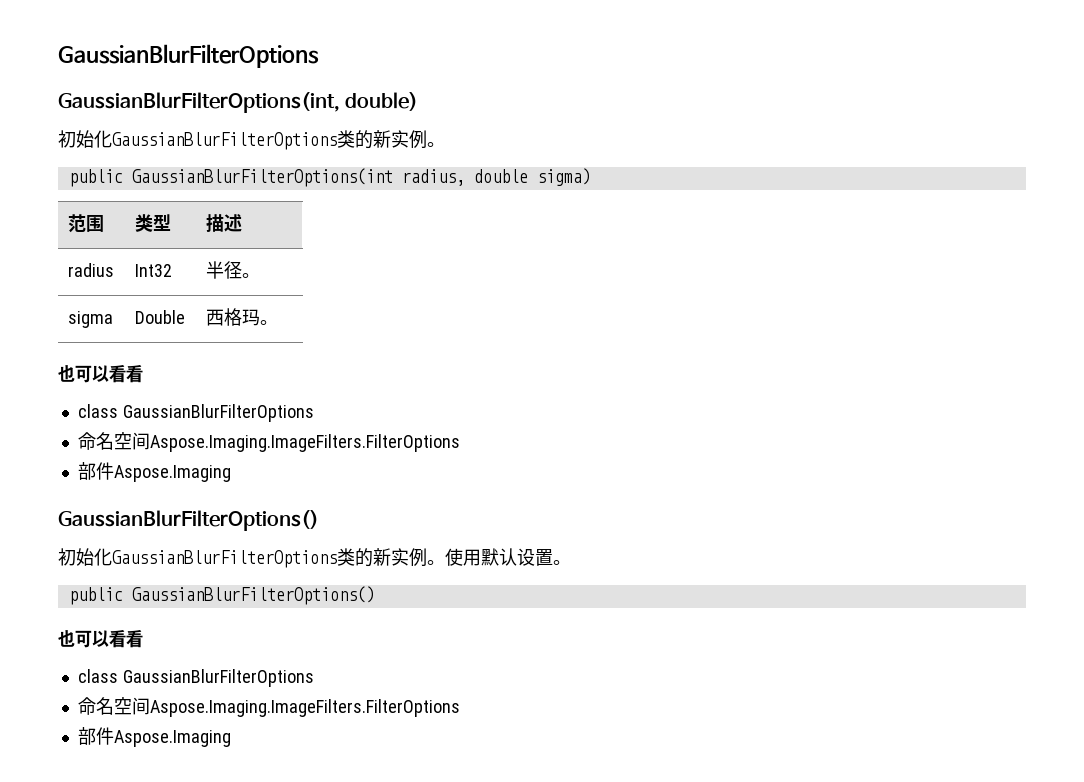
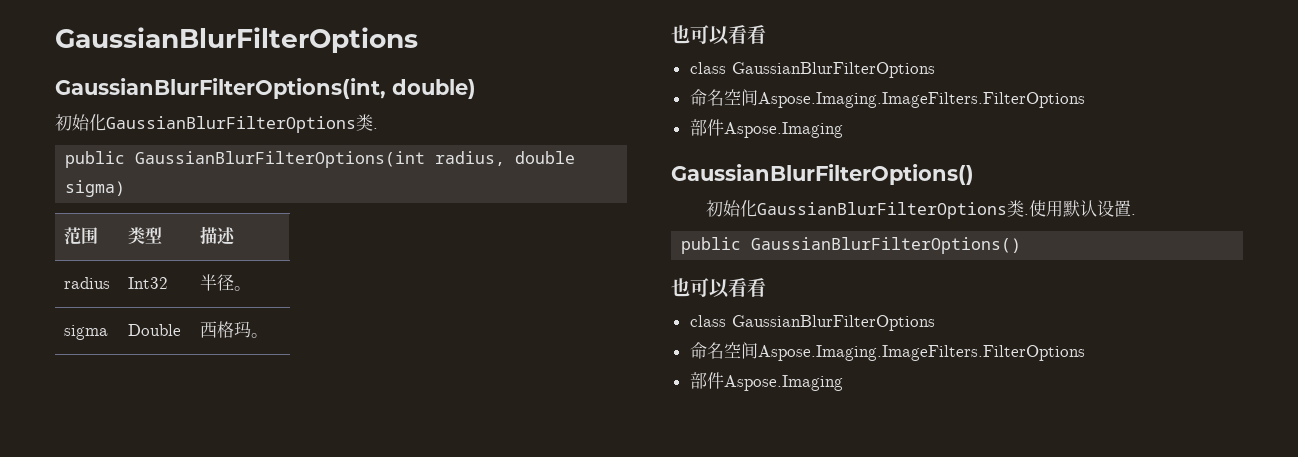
[355,130,445,149] 的新实例。 -> [373,128,378,129] .
[355,548,445,567] 的新实例。 -> [1024,214,1030,215] .
[553,560,571,565] 。 -> [1131,214,1137,215] .

